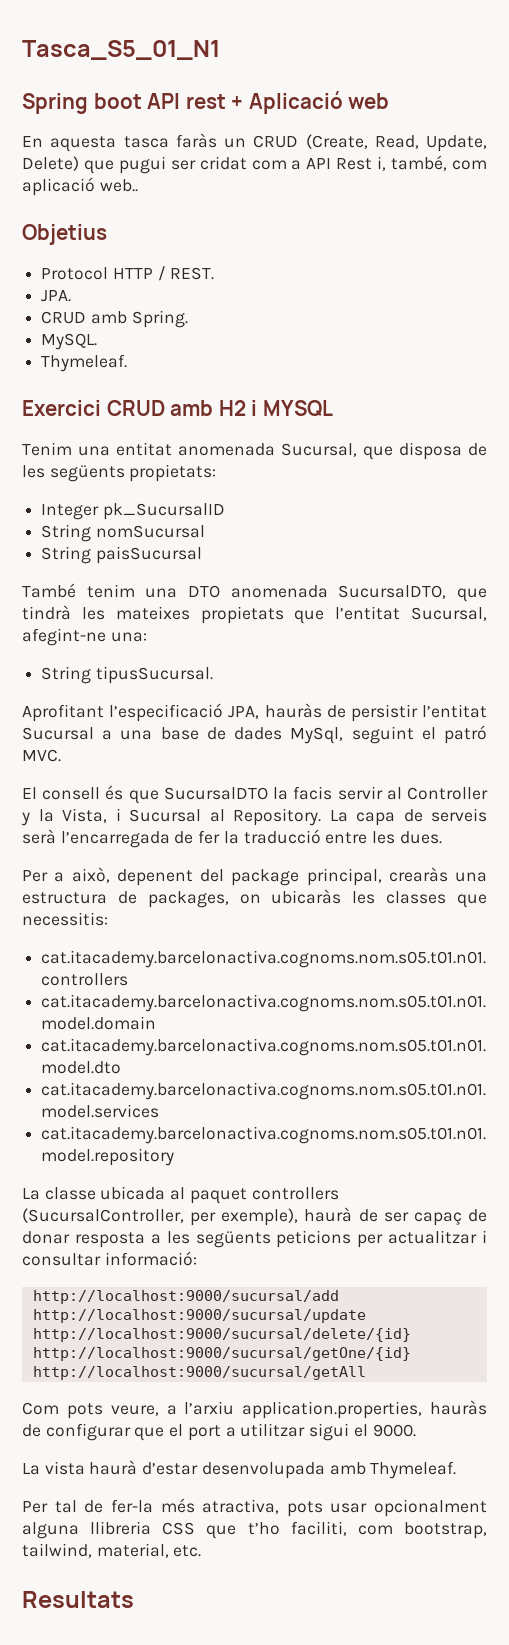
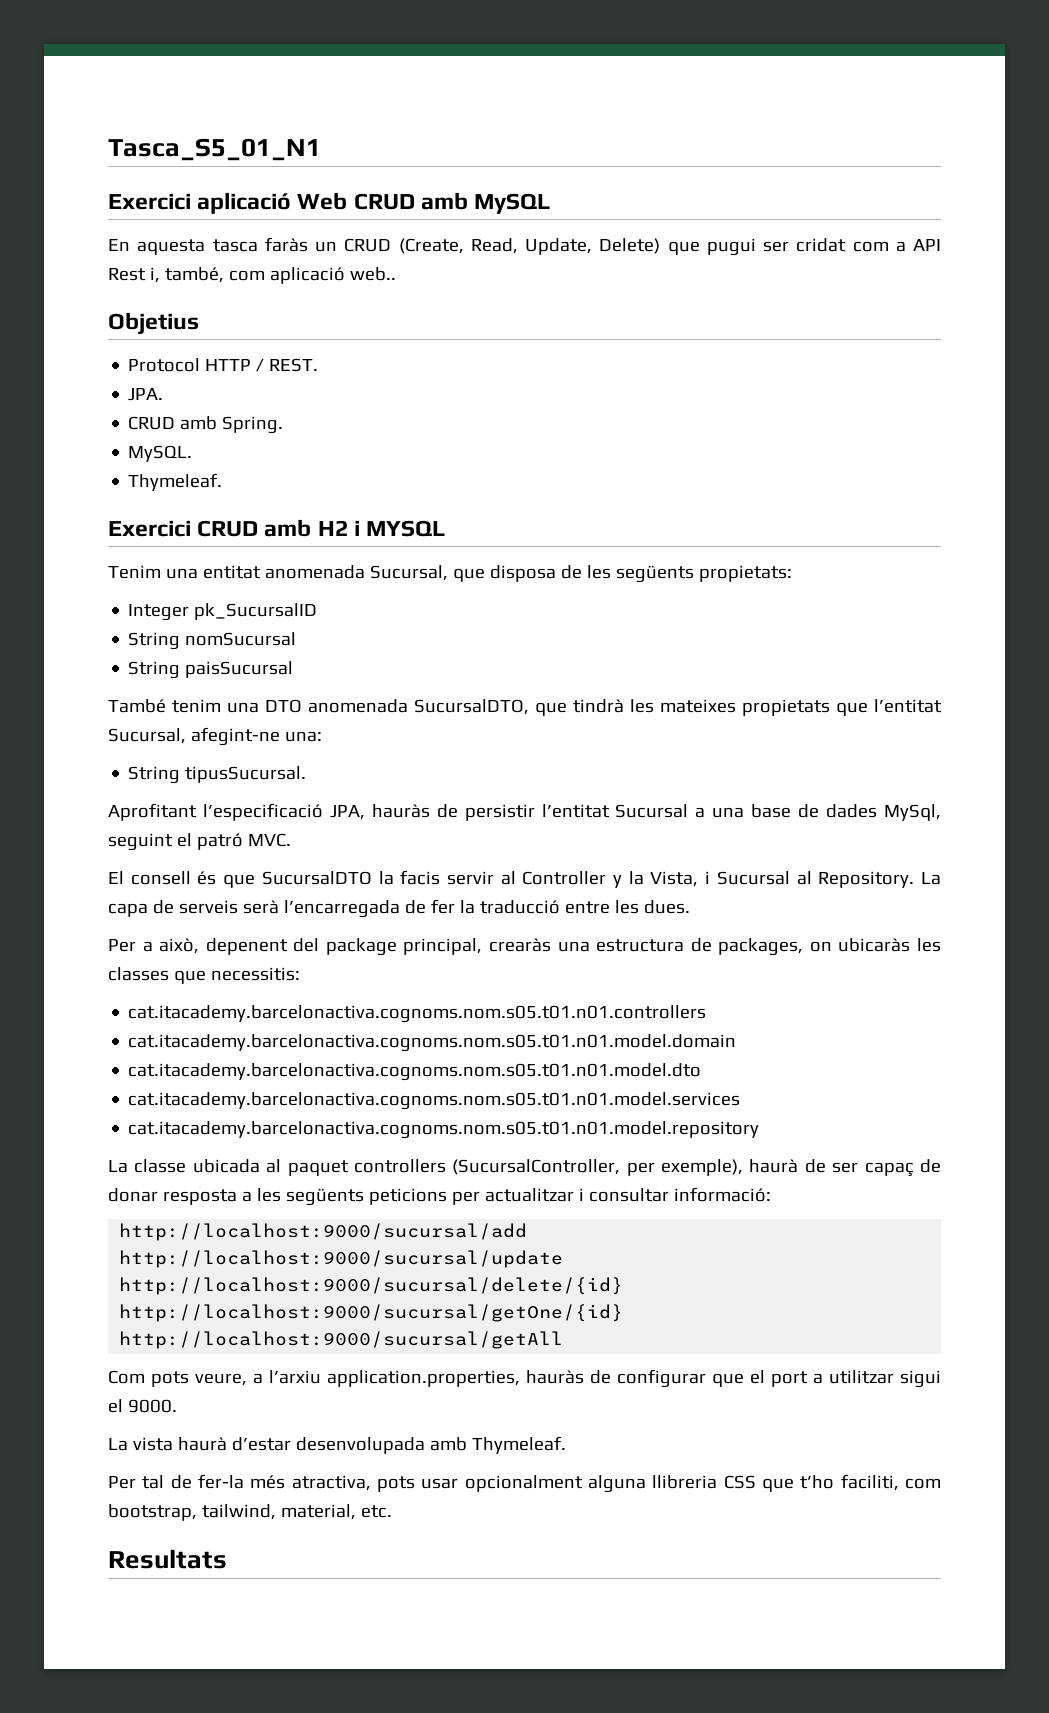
[22,91,390,114] Spring boot API rest + Aplicació web -> [108,192,551,214] Exercici aplicació Web CRUD amb MySQL

